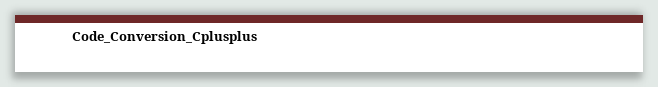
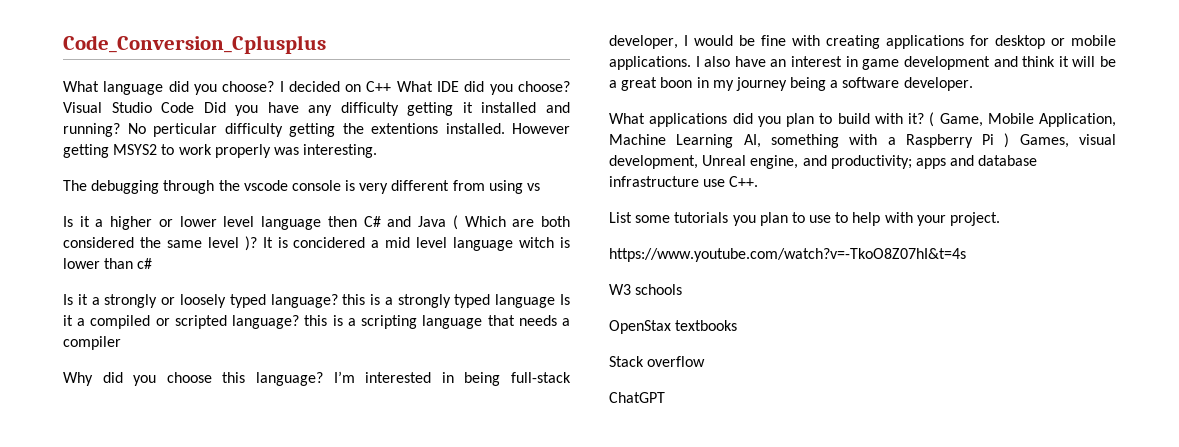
(257, 37) none -> [63,81,570,95] [63,102,570,116] [63,123,570,137] [63,144,378,158] [63,180,541,194] [63,215,571,230] [63,236,570,251] [63,258,153,269] [63,294,570,308] [63,315,570,329] [63,336,121,350] [63,371,572,386] [609,35,1116,49] [609,56,1116,70] [609,77,973,91] [609,112,1116,127] [609,133,1116,148] [609,155,1038,169] [609,176,759,187] [609,212,1001,226] [609,248,966,262] [609,284,683,295] [609,320,738,334] [609,356,706,367] [609,392,665,403] // What language did you choose? I decided on C++ What IDE did you choose? Visual Studio Code Did you have any difficulty getting it installed and running? No perticular difficulty getting the extentions installed. However getting MSYS2 to work properly was interesting. // The debugging through the vscode console is very different from using vs // Is it a higher or lower level language then C# and Java ( Which are both considered the same level )? It is concidered a mid level language witch is lower than c# // Is it a strongly or loosely typed language? this is a strongly typed language Is it a compiled or scripted language? this is a scripting language that needs a compiler // Why did you choose this language? I’m interested in being full-stack developer, I would be fine with creating applications for desktop or mobile applications. I also have an interest in game development and think it will be a great boon in my journey being a software developer. // What applications did you plan to build with it? ( Game, Mobile Application, Machine Learning AI, something with a Raspberry Pi ) Games, visual development, Unreal engine, and productivity; apps and database infrastructure use C++. // List some tutorials you plan to use to help with your project. // https://www.youtube.com/watch?v=-TkoO8Z07hI&t=4s // W3 schools // OpenStax textbooks // Stack overflow // ChatGPT

